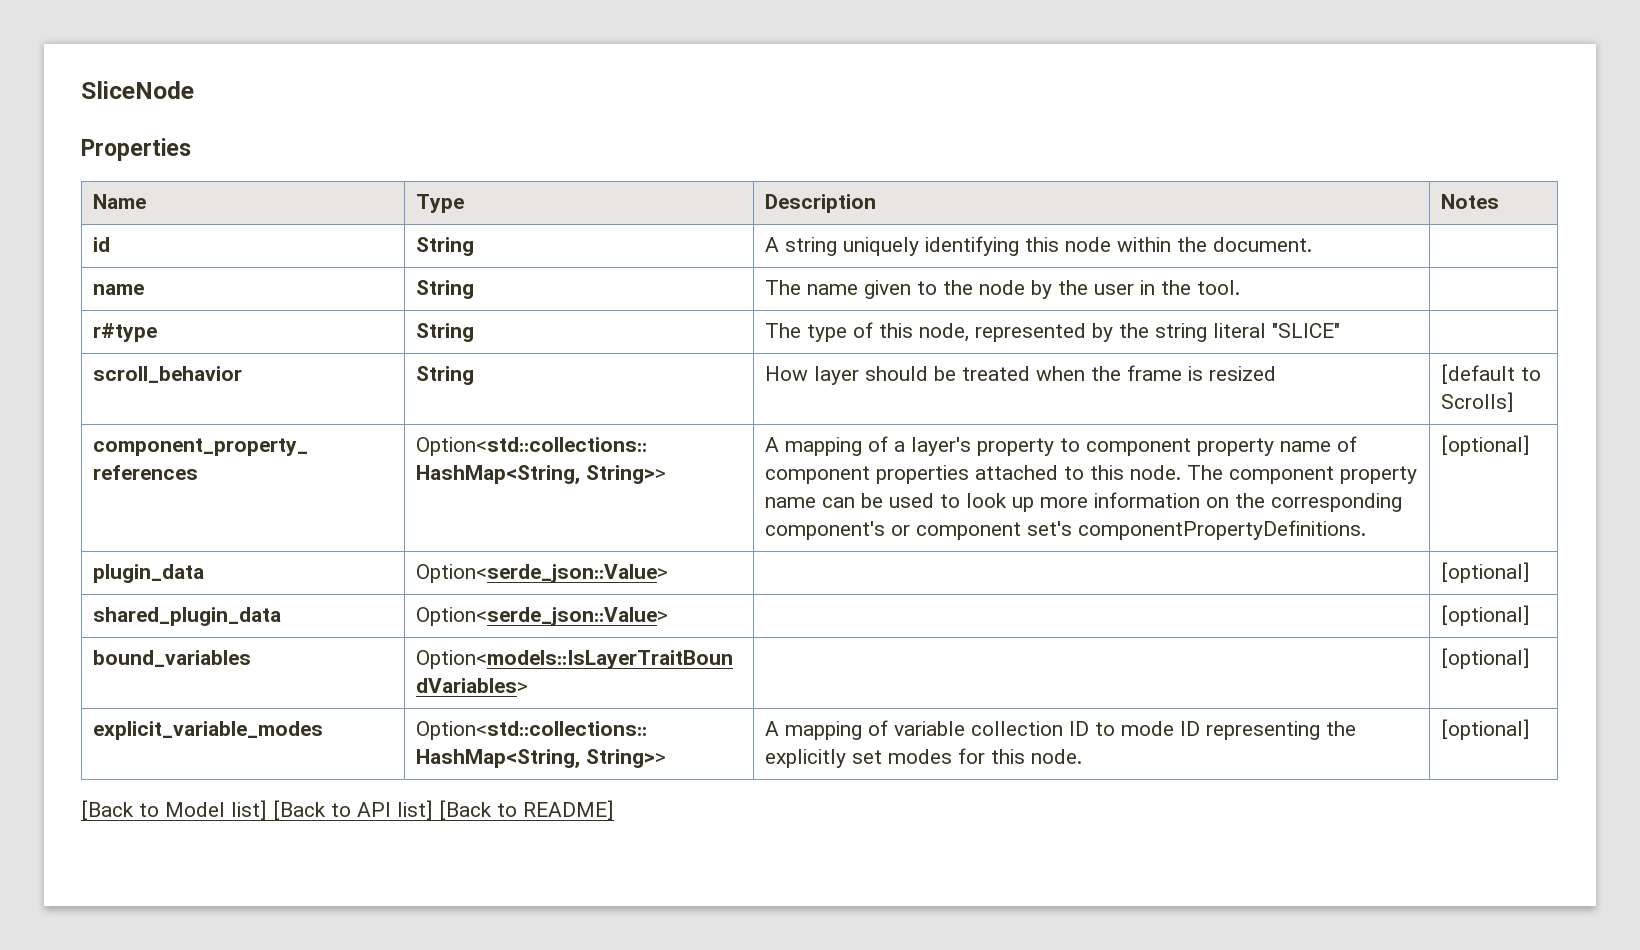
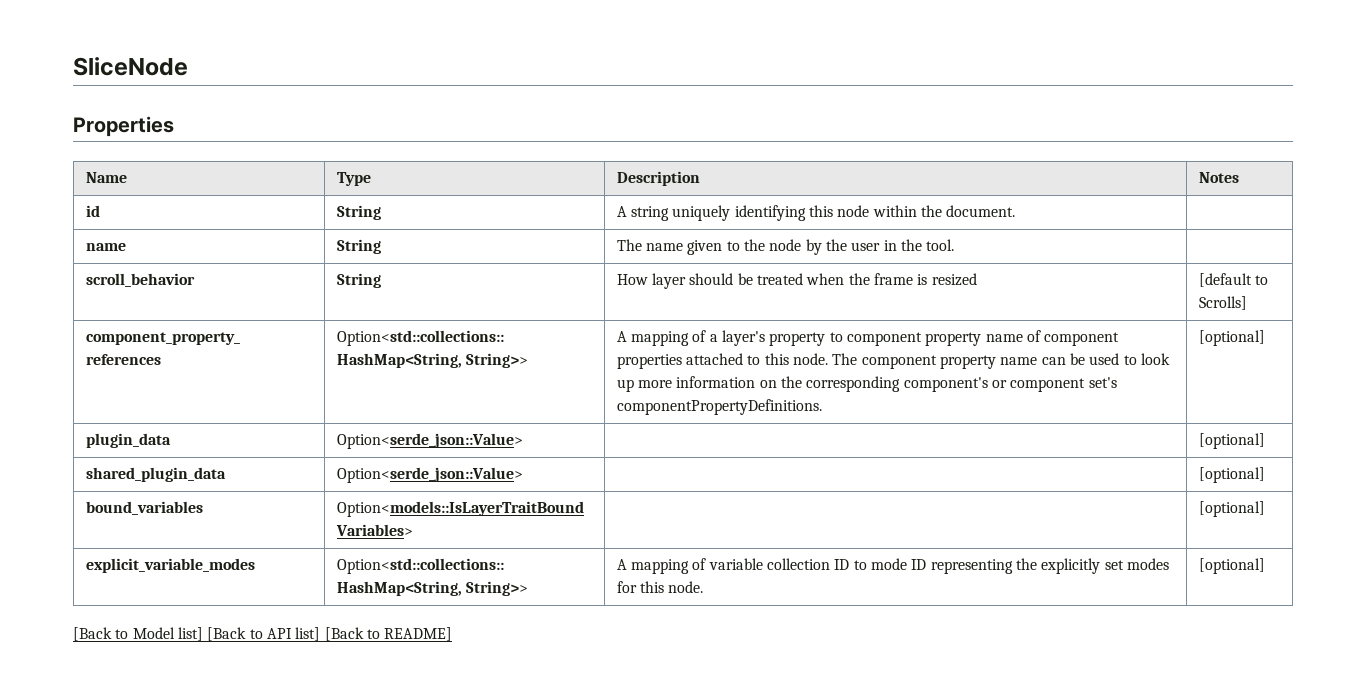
[93,323,158,342] [416,323,475,342] [765,322,1341,342] // r#type | String | The type of this node, represented by the string literal "SLICE" | -> (955, 245) none

